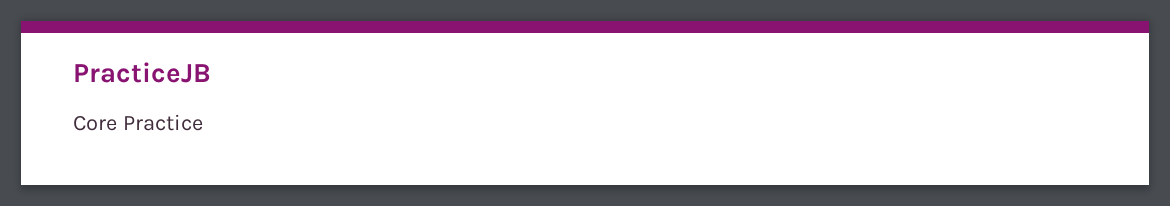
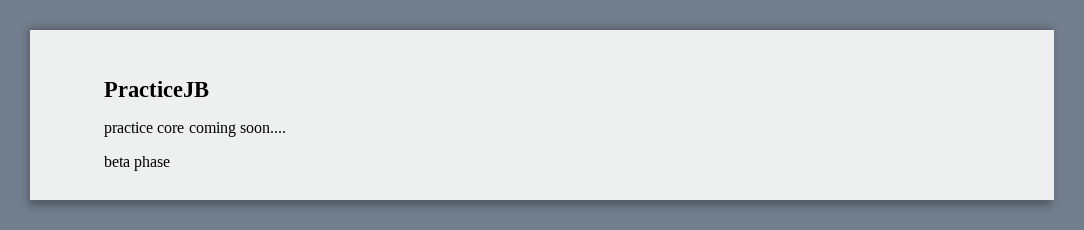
[73,114,203,131] Core Practice -> [104,122,286,137] [104,156,171,171] practice core coming soon.... // beta phase

